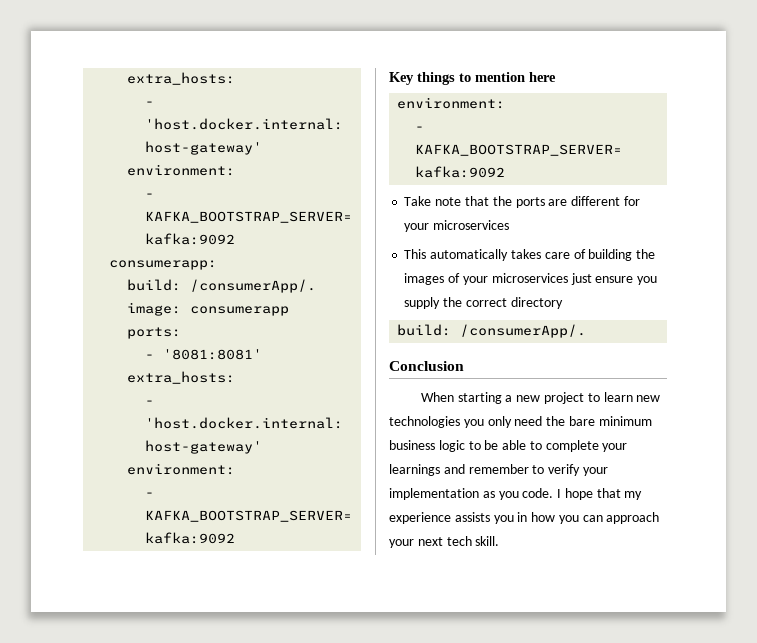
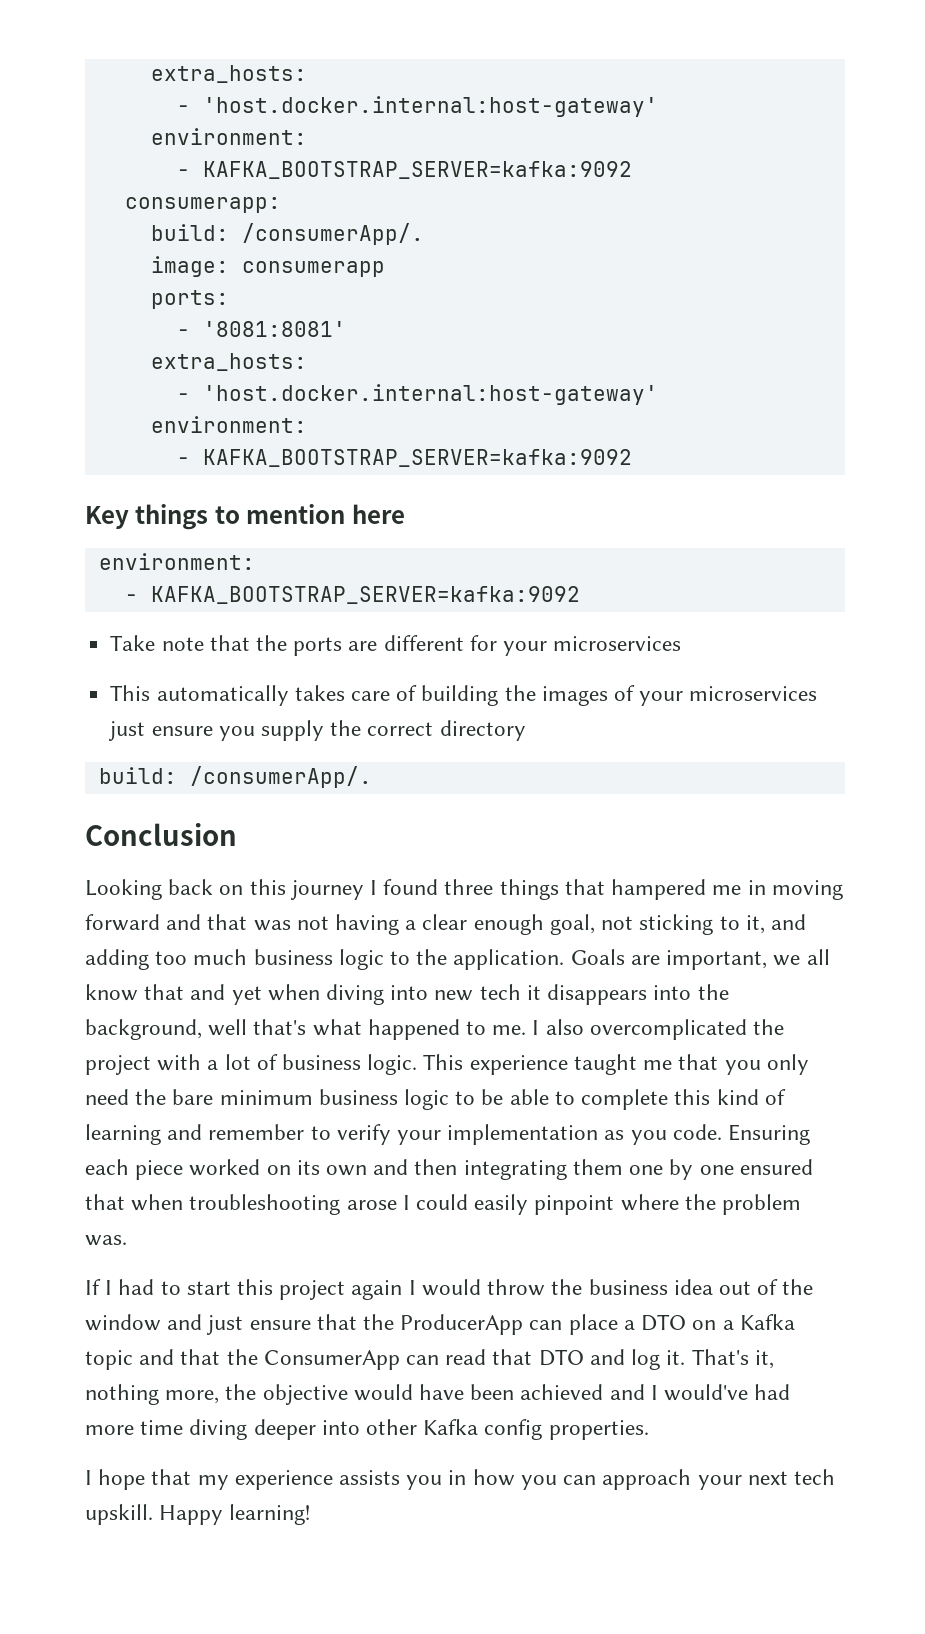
[420,392,661,404] [389,416,460,428] When starting a new project to learn new technologies -> [85,879,843,900] [85,914,806,935] [85,949,830,970] [85,984,729,1005] [85,1019,785,1040] [85,1054,719,1075] Looking back on this journey I found three things that hampered me in moving forward and that was not having a clear enough goal, not sticking to it, and adding too much business logic to the application. Goals are important, we all know that and yet when diving into new tech it disappears into the background, well that's what happened to me. I also overcomplicated the project with a lot of business logic. This experience taught me that
[602,443,628,452] [389,464,440,476] your learnings -> [674,1089,786,1105] [85,1124,161,1145] this kind of learning
(554, 493) none -> [728,1124,811,1145] [85,1159,813,1180] [85,1194,802,1215] [85,1235,127,1246] [85,1279,814,1300] [85,1314,795,1335] [85,1349,774,1370] [85,1384,791,1405] [85,1419,649,1440] Ensuring each piece worked on its own and then integrating them one by one ensured that when troubleshooting arose I could easily pinpoint where the problem was. // If I had to start this project again I would throw the business idea out of the window and just ensure that the ProducerApp can place a DTO on a Kafka topic and that the ConsumerApp can read that DTO and log it. That's it, nothing more, the objective would have been achieved and I would've had more time diving deeper into other Kafka config properties. //
[475,536,500,546] skill. -> [85,1504,311,1525] upskill. Happy learning!

